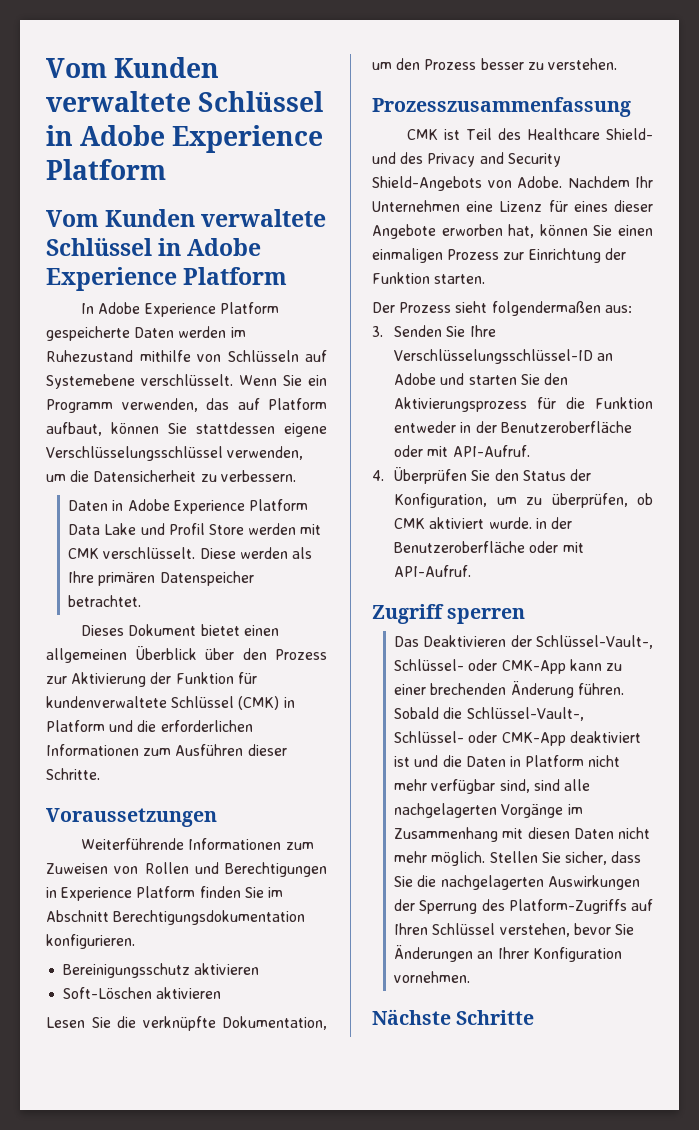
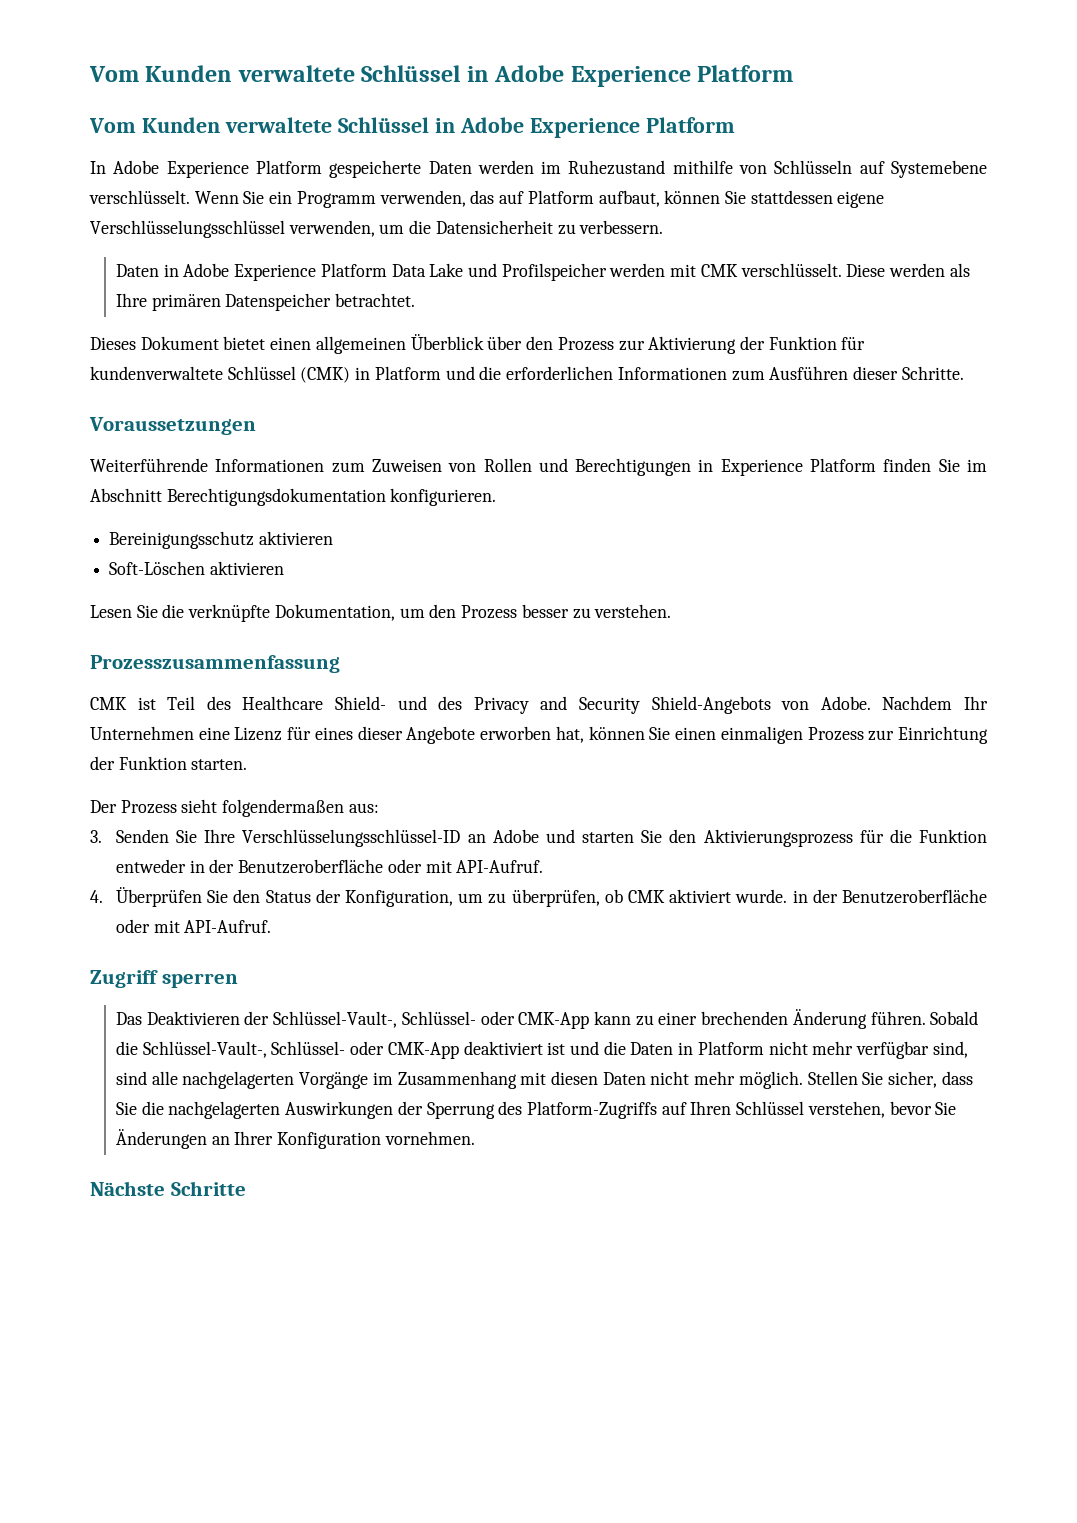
[168,523,244,535] Profil Store -> [501,263,607,281] Profilspeicher

